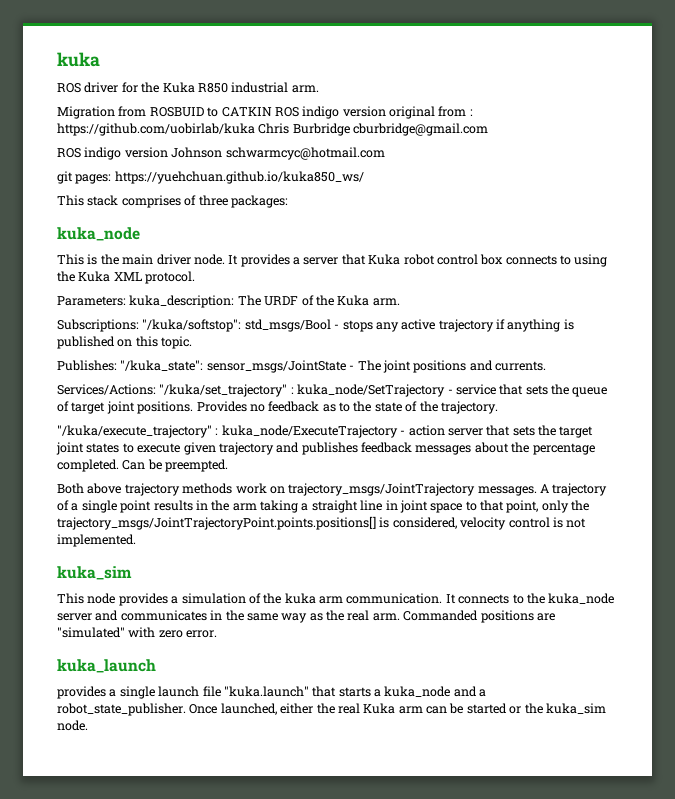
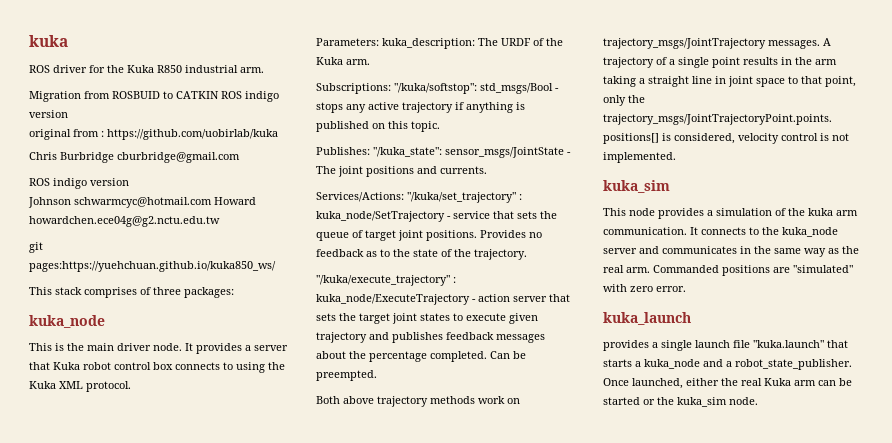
(386, 111) none -> (68, 114) //
(255, 129) none -> (278, 134) //
(168, 152) none -> (129, 182) //
(385, 153) none -> [214,197,256,205] [29,216,220,227] Howard howardchen.ece04g@g2.nctu.edu.tw
[75,171,364,184] pages: https://yuehchuan.github.io/kuka850_ws/ -> [29,261,276,272] pages:https://yuehchuan.github.io/kuka850_ws/

